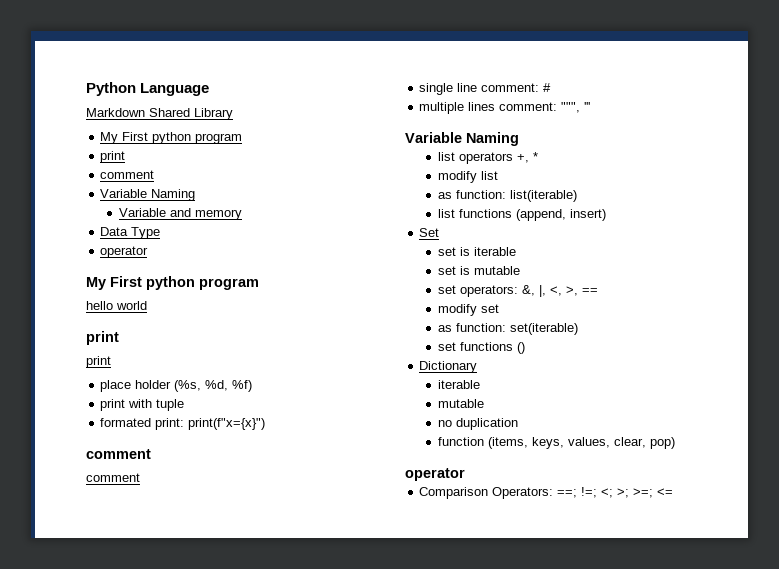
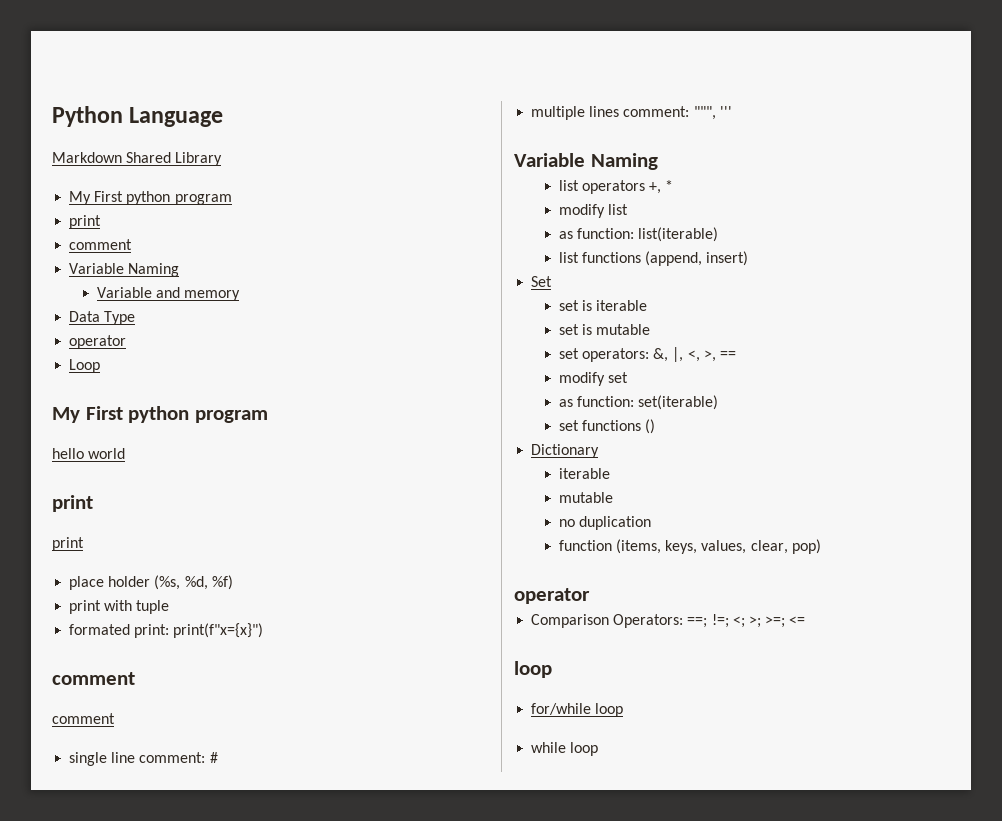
(149, 252) none -> [69,359,101,373] // Loop
(674, 492) none -> [514,661,552,678] [531,703,624,717] [531,742,599,756] // loop // for/while loop // while loop

